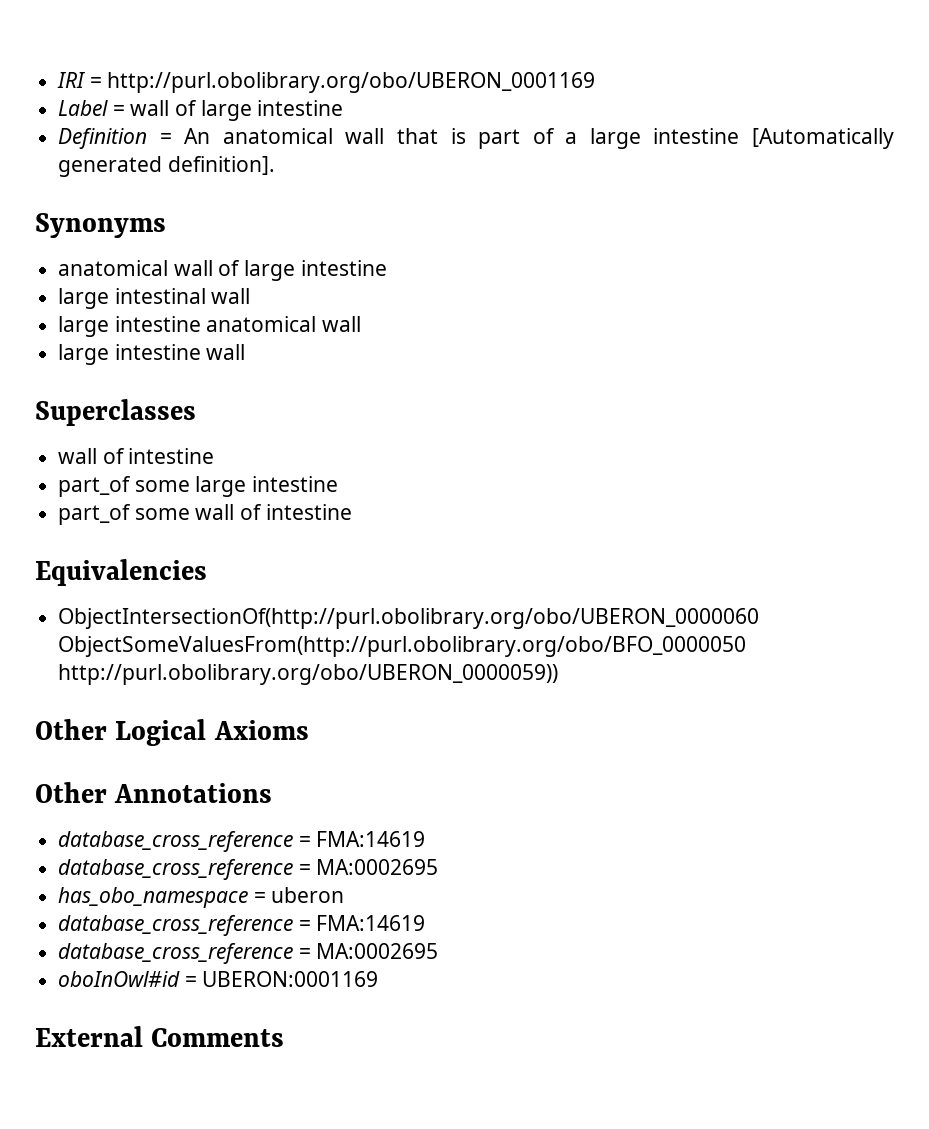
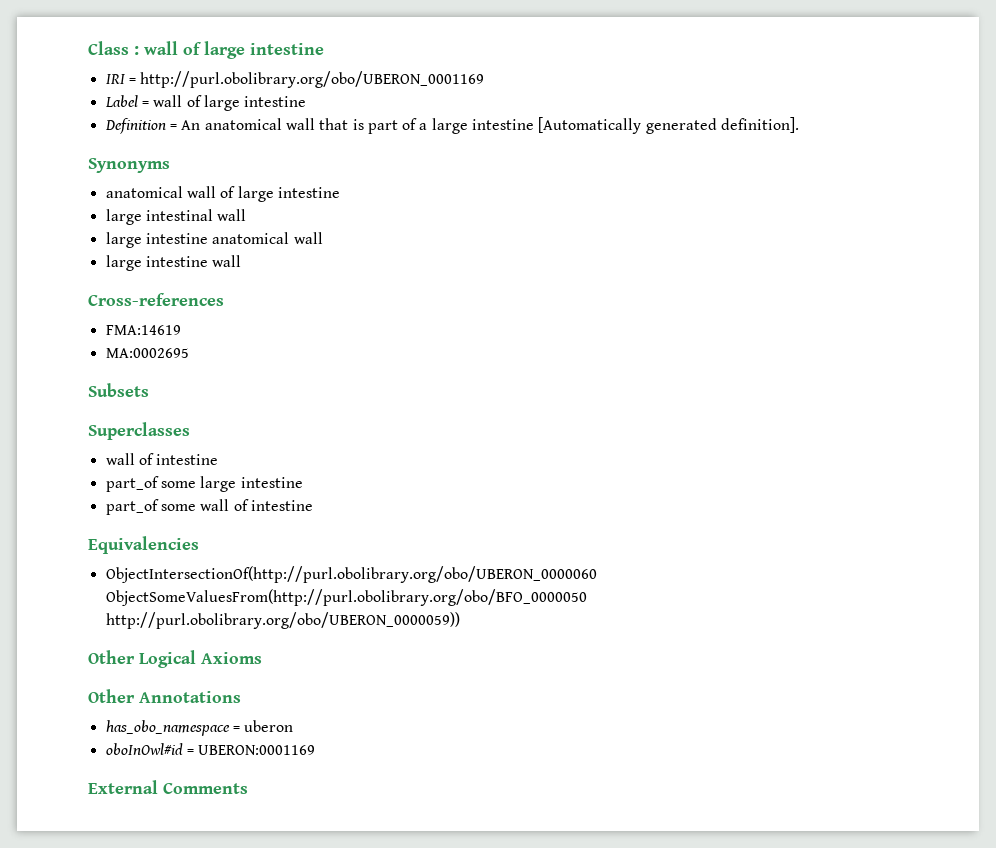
(57, 80) none -> [88,41,324,59] Class : wall of large intestine //
(246, 352) none -> [88,293,224,306] [105,325,181,335] [105,348,189,358] [88,383,149,397] // Cross-references // FMA:14619 // MA:0002695 // Subsets
[58,831,426,852] [58,859,439,880] [58,887,345,908] [58,915,426,936] [58,943,439,964] database_cross_reference = FMA:14619 // database_cross_reference = MA:0002695 // has_obo_namespace = uberon // database_cross_reference = FMA:14619 // database_cross_reference = MA:0002695 -> [105,720,294,736] has_obo_namespace = uberon

